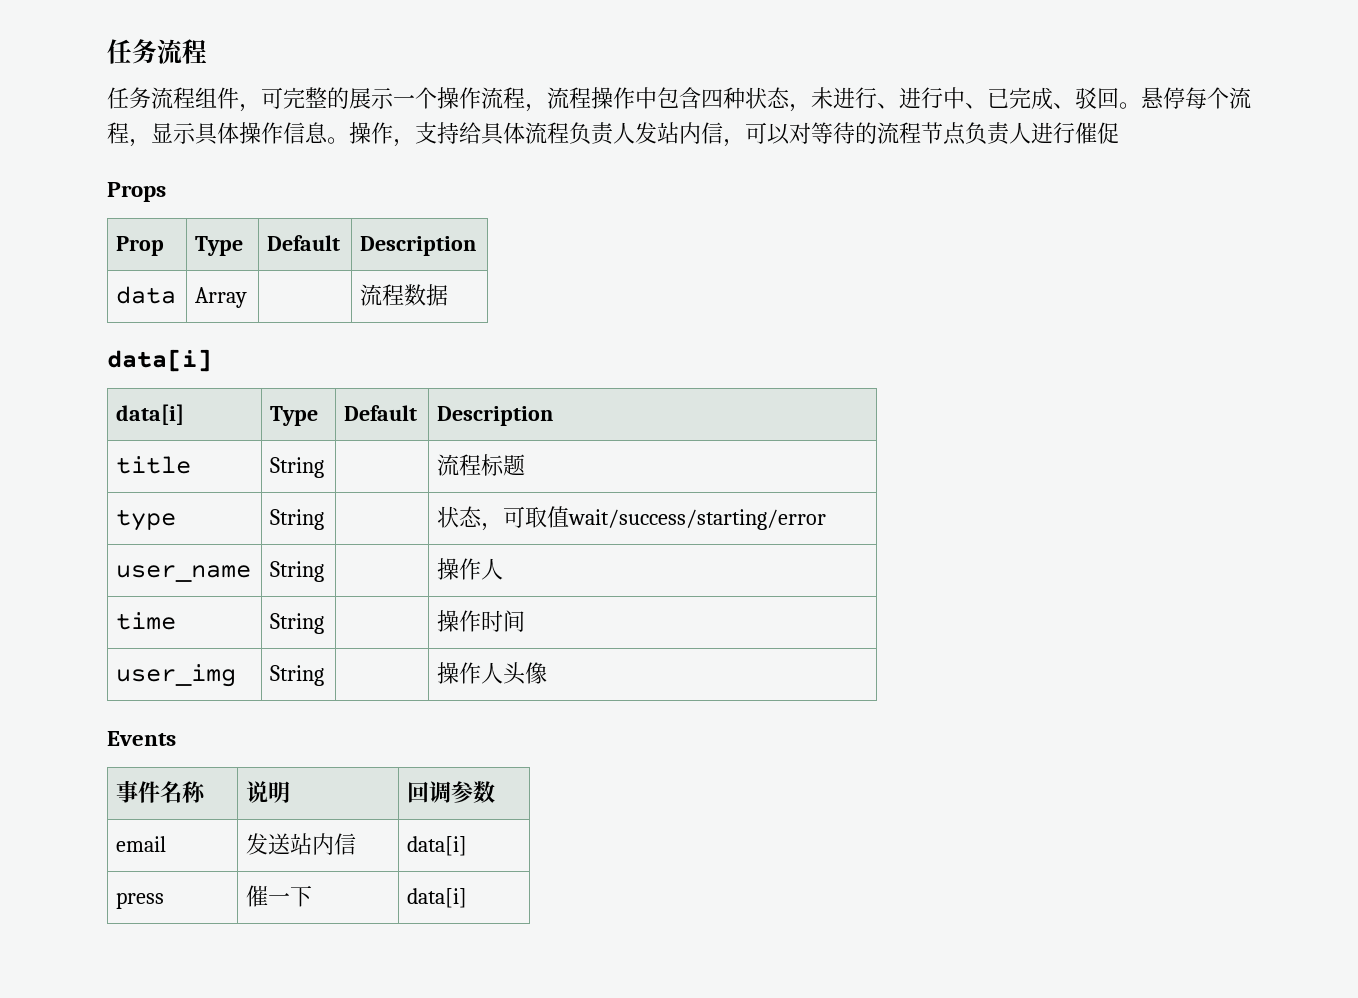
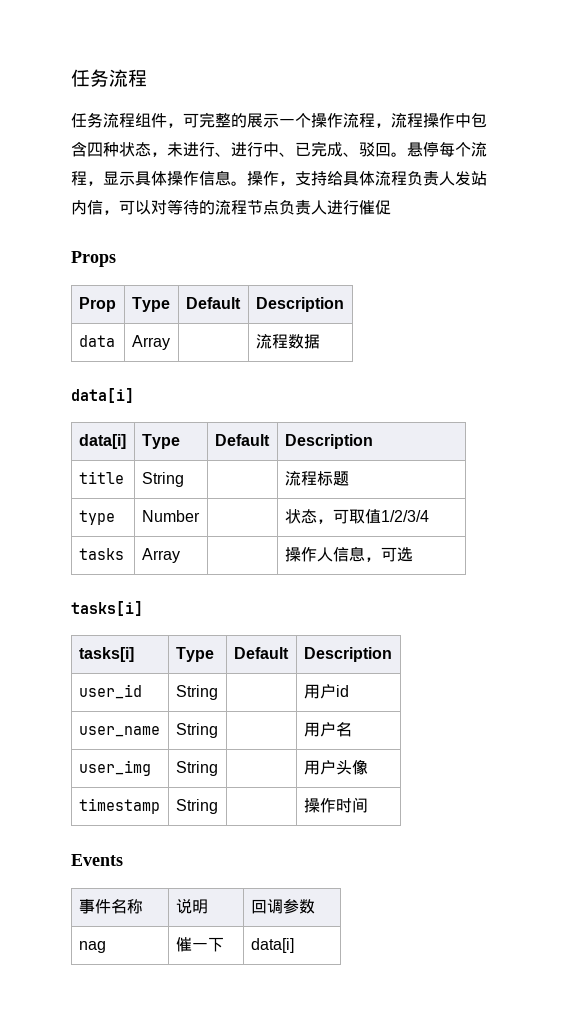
[270,509,325,530] String -> [141,510,200,522] Number
[568,509,827,530] [116,565,252,582] [270,561,325,582] [437,558,504,580] [116,612,177,630] wait/success/starting/error // user_name | String | | 操作人 // time -> [380,510,429,522] [78,548,124,560] [141,548,180,563] [284,546,413,562] [71,601,143,616] [78,647,134,662] [175,647,214,662] [233,647,289,659] [303,647,392,662] [78,684,142,699] [175,685,218,700] [303,684,349,699] [78,726,160,737] [175,723,218,738] [303,722,352,737] [78,760,151,776] [175,761,218,776] [303,760,368,775] [78,798,160,814] 1/2/3/4 // tasks | Array | | 操作人信息，可选 // tasks[i] // tasks[i] | Type | Default | Description // user_id | String | | 用户id // user_name | String | | 用户名 // user_img | String | | 用户头像 // timestamp
[116,664,237,687] [270,665,325,686] [437,662,548,685] // user_img | String | | 操作人头像 -> (368, 805) none
[116,836,167,852] [246,833,357,855] [407,836,468,856] [116,892,165,909] email | 发送站内信 | data[i] // press -> [78,941,106,953] nag

